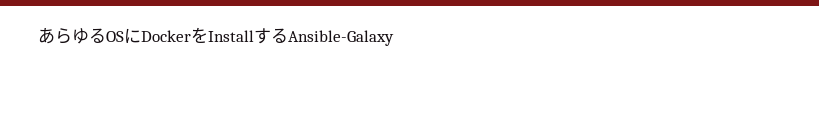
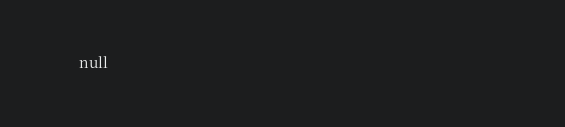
[38,27,394,46] あらゆるOSにDockerをInstallするAnsible-Galaxy -> [79,56,108,68] null

